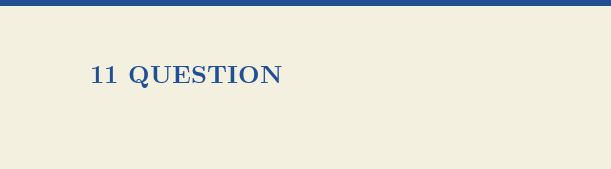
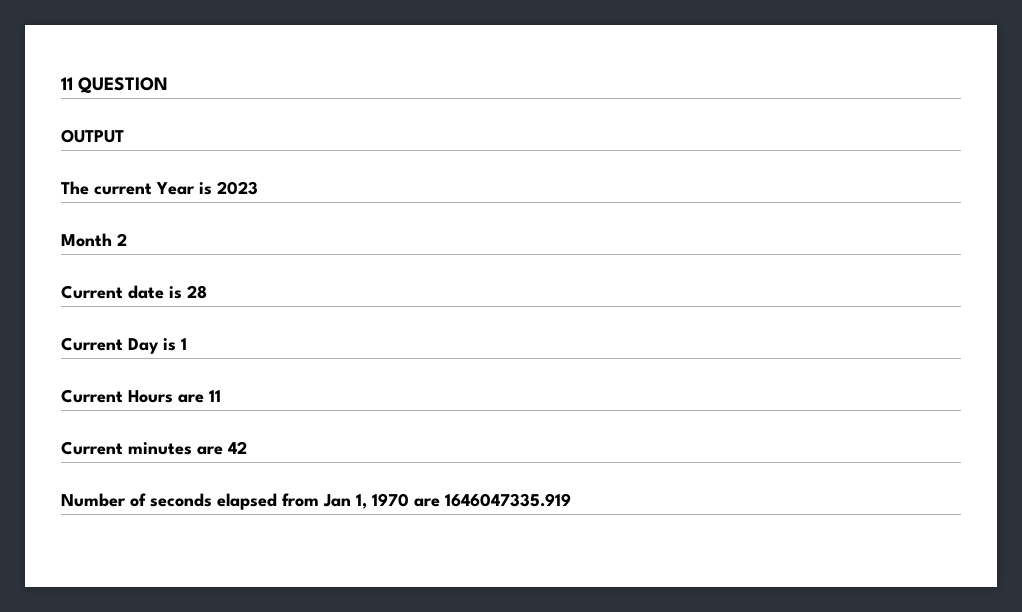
(283, 77) none -> [61,129,124,143] [61,181,258,195] [61,233,127,247] [61,285,207,299] [61,337,187,354] [61,389,221,403] [61,441,247,455] [61,493,571,510] // OUTPUT // The current Year is 2023 // Month 2 // Current date is 28 // Current Day is 1 // Current Hours are 11 // Current minutes are 42 // Number of seconds elapsed from Jan 1, 1970 are 1646047335.919

